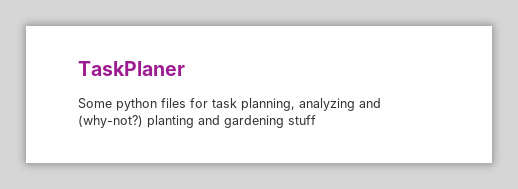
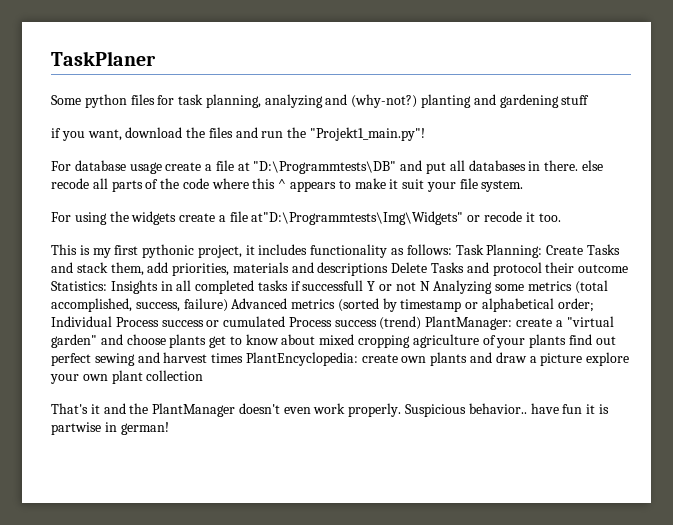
(316, 120) none -> [51,127,426,141] [51,160,603,174] [51,178,524,192] [51,211,561,225] [51,244,620,258] [51,262,629,276] [51,280,608,294] [51,298,594,312] [51,316,614,330] [51,334,616,348] [51,352,630,366] [50,370,204,384] [51,403,609,417] [51,422,169,435] // if you want, download the files and run the "Projekt1_main.py"! // For database usage create a file at "D:\Programmtests\DB" and put all databases in there. else recode all parts of the code where this ^ appears to make it suit your file system. // For using the widgets create a file at"D:\Programmtests\Img\Widgets" or recode it too. // This is my first pythonic project, it includes functionality as follows: Task Planning: Create Tasks and stack them, add priorities, materials and descriptions Delete Tasks and protocol their outcome Statistics: Insights in all completed tasks if successfull Y or not N Analyzing some metrics (total accomplished, success, failure) Advanced metrics (sorted by timestamp or alphabetical order; Individual Process success or cumulated Process success (trend) PlantManager: create a "virtual garden" and choose plants get to know about mixed cropping agriculture of your plants find out perfect sewing and harvest times PlantEncyclopedia: create own plants and draw a picture explore your own plant collection // That's it and the PlantManager doesn't even work properly. Suspicious behavior.. have fun it is partwise in german!

